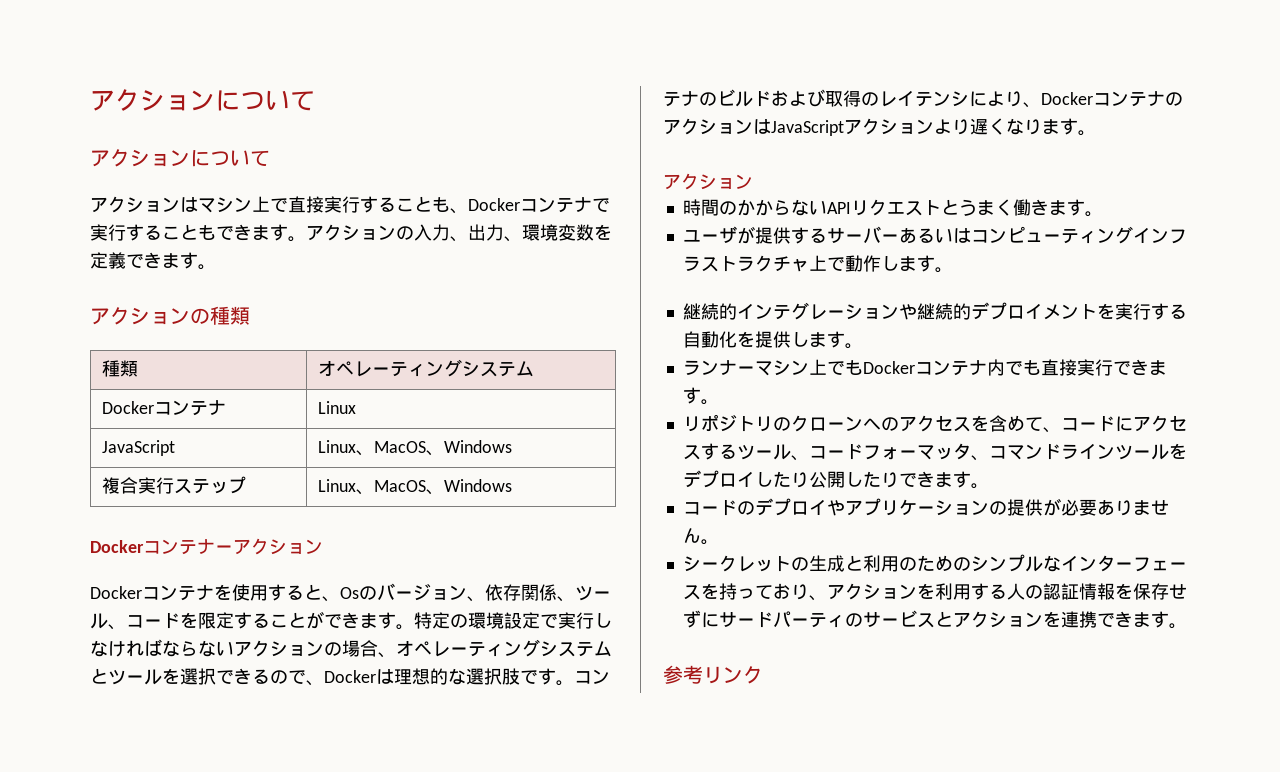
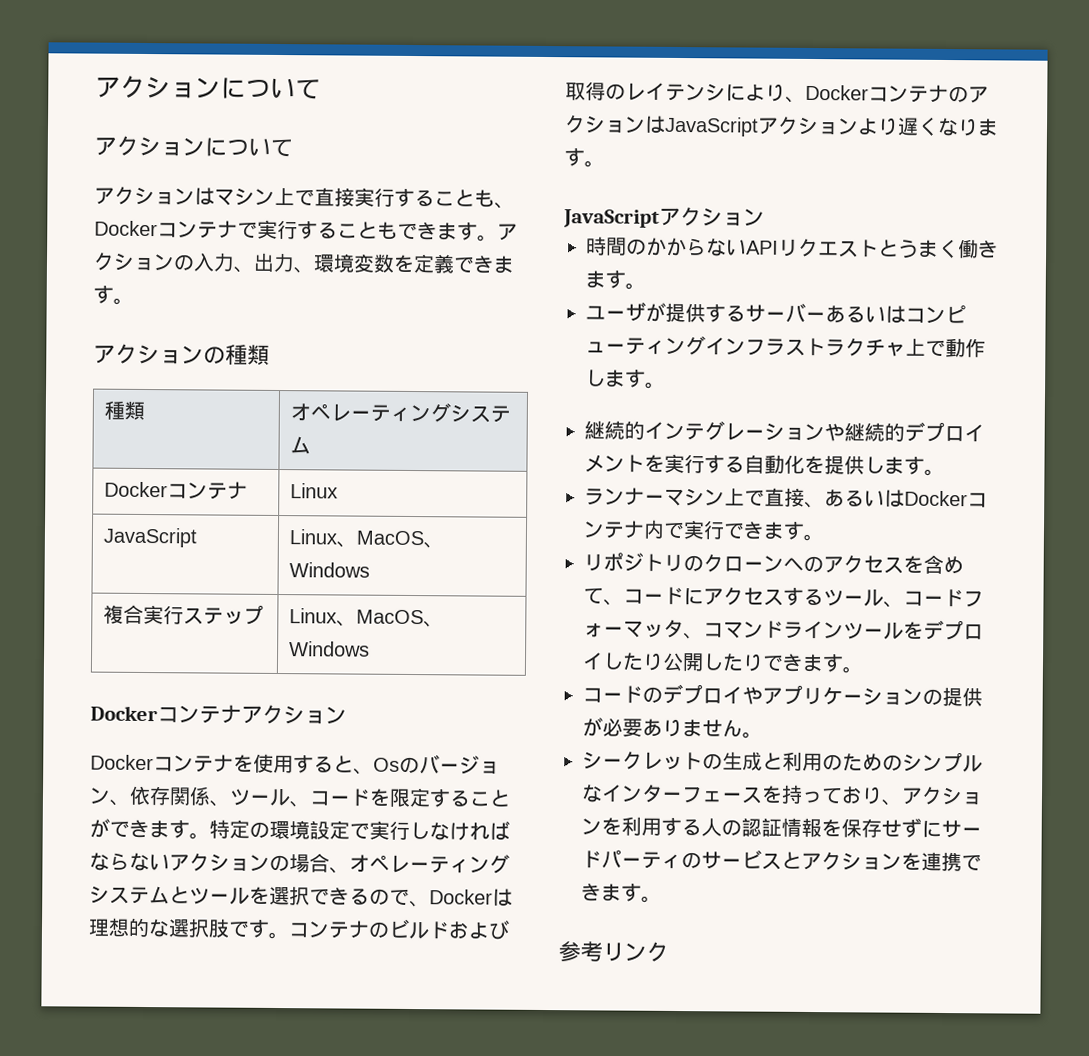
[215,545,233,553] ー -> (242, 714) none
(1096, 133) none -> [563,209,660,228] JavaScript
[844,360,863,375] も -> [764,487,905,509] 直接、あるいは
[1022,359,1077,376] も直接 -> (685, 530) none

